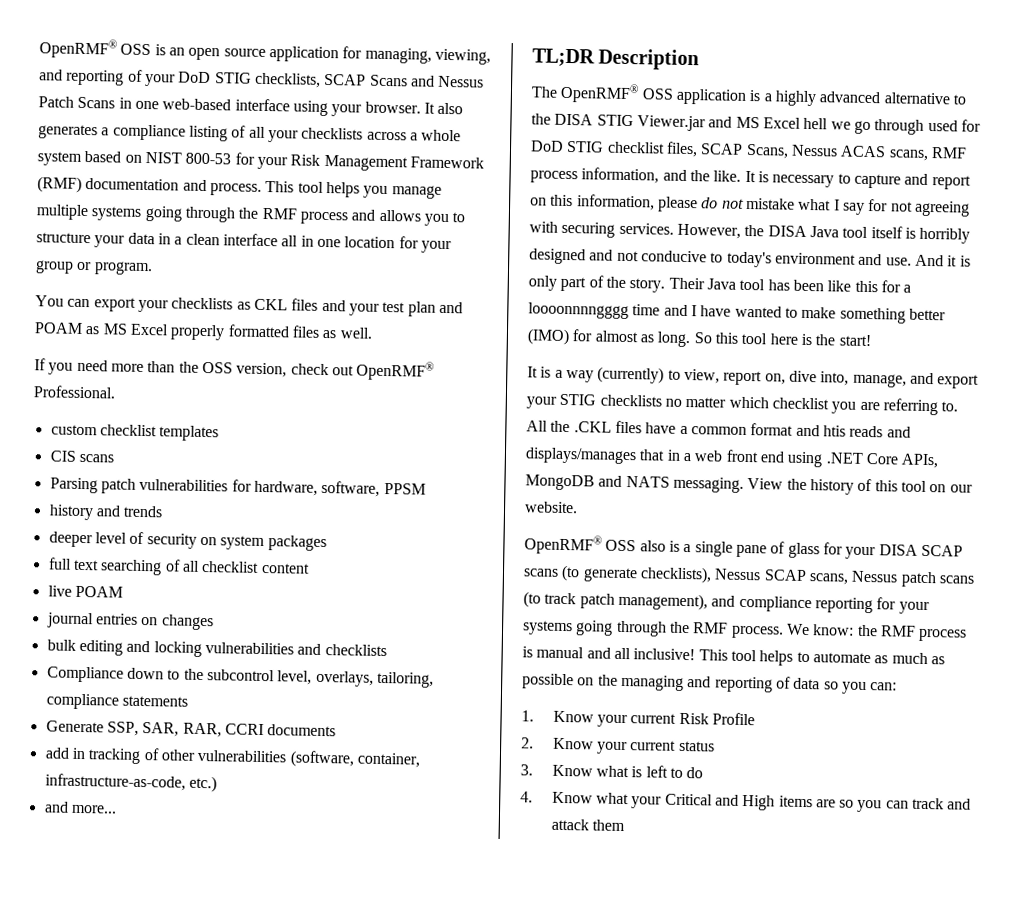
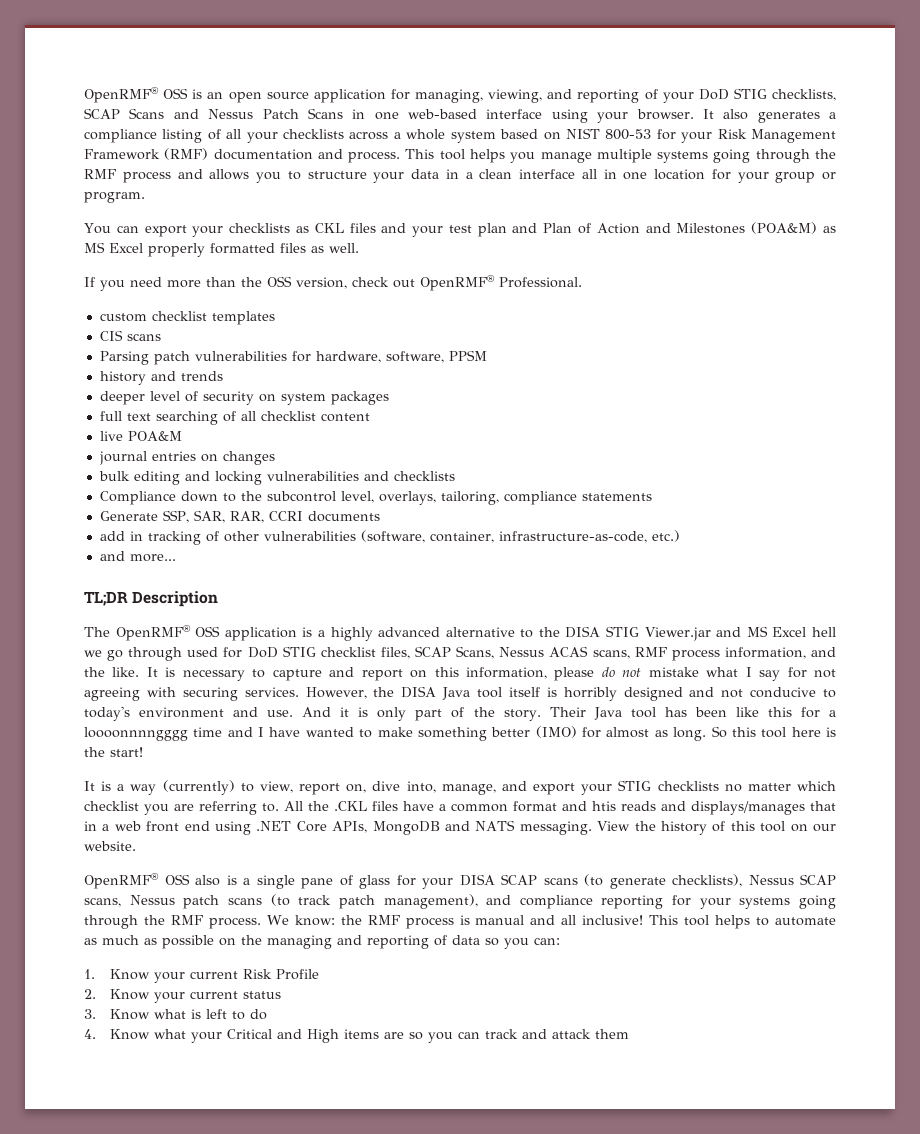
[34,322,83,334] POAM -> [543,222,818,234] Plan of Action and Milestones (POA&M)
[74,585,123,598] POAM -> [127,431,182,441] POA&M

